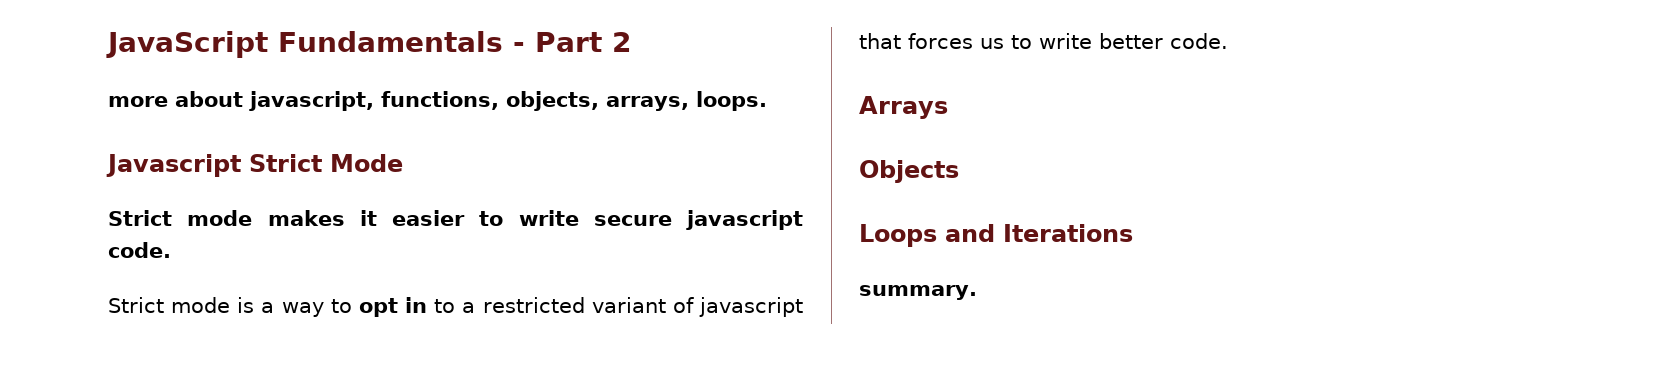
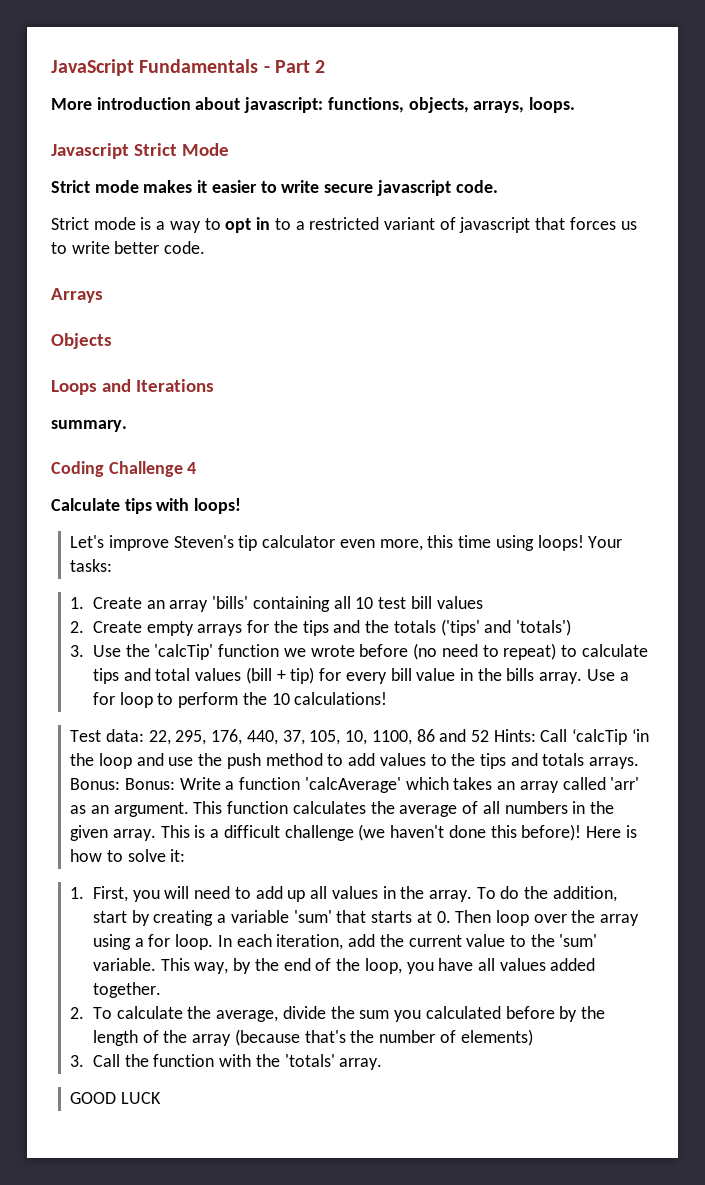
[108,91,374,111] more about javascript, -> [51,97,324,113] More introduction about javascript:
(977, 292) none -> [51,461,197,477] [51,498,242,514] [70,535,623,551] [70,559,113,572] [70,596,483,612] [70,619,571,636] [70,643,648,660] [93,667,629,684] [93,692,388,708] [70,729,649,745] [70,753,640,769] [70,777,640,793] [70,801,614,817] [70,824,637,841] [70,849,186,862] [70,886,617,902] [93,910,640,926] [93,934,598,950] [93,958,596,974] [93,982,162,998] [70,1006,605,1022] [93,1029,533,1046] [70,1054,383,1070] [70,1092,161,1104] // Coding Challenge 4 // Calculate tips with loops! // Let's improve Steven's tip calculator even more, this time using loops! Your tasks: // 1. Create an array 'bills' containing all 10 test bill values // 2. Create empty arrays for the tips and the totals ('tips' and 'totals') // 3. Use the 'calcTip' function we wrote before (no need to repeat) to calculate tips and total values (bill + tip) for every bill value in the bills array. Use a for loop to perform the 10 calculations! // Test data: 22, 295, 176, 440, 37, 105, 10, 1100, 86 and 52 Hints: Call ‘calcTip ‘in the loop and use the push method to add values to the tips and totals arrays. Bonus: Bonus: Write a function 'calcAverage' which takes an array called 'arr' as an argument. This function calculates the average of all numbers in the given array. This is a difficult challenge (we haven't done this before)! Here is how to solve it: // 1. First, you will need to add up all values in the array. To do the addition, start by creating a variable 'sum' that starts at 0. Then loop over the array using a for loop. In each iteration, add the current value to the 'sum' variable. This way, by the end of the loop, you have all values added together. // 2. To calculate the average, divide the sum you calculated before by the length of the array (because that's the number of elements) // 3. Call the function with the 'totals' array. // GOOD LUCK

